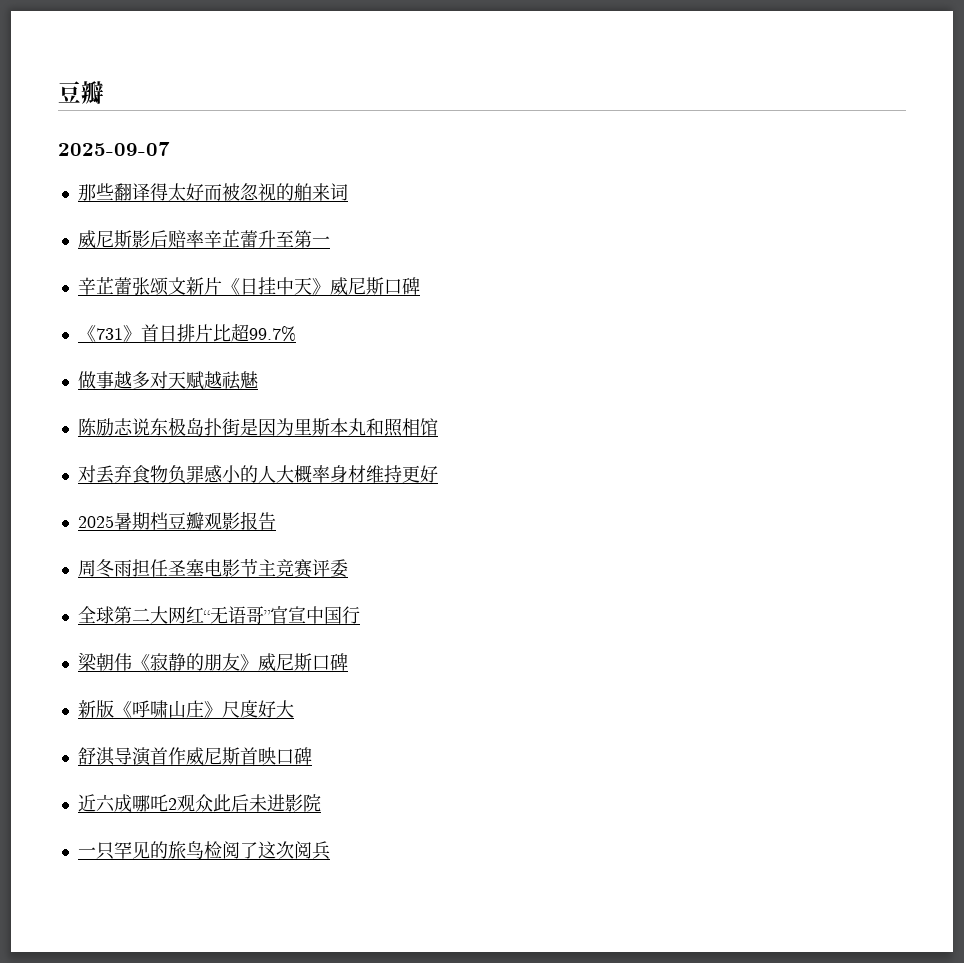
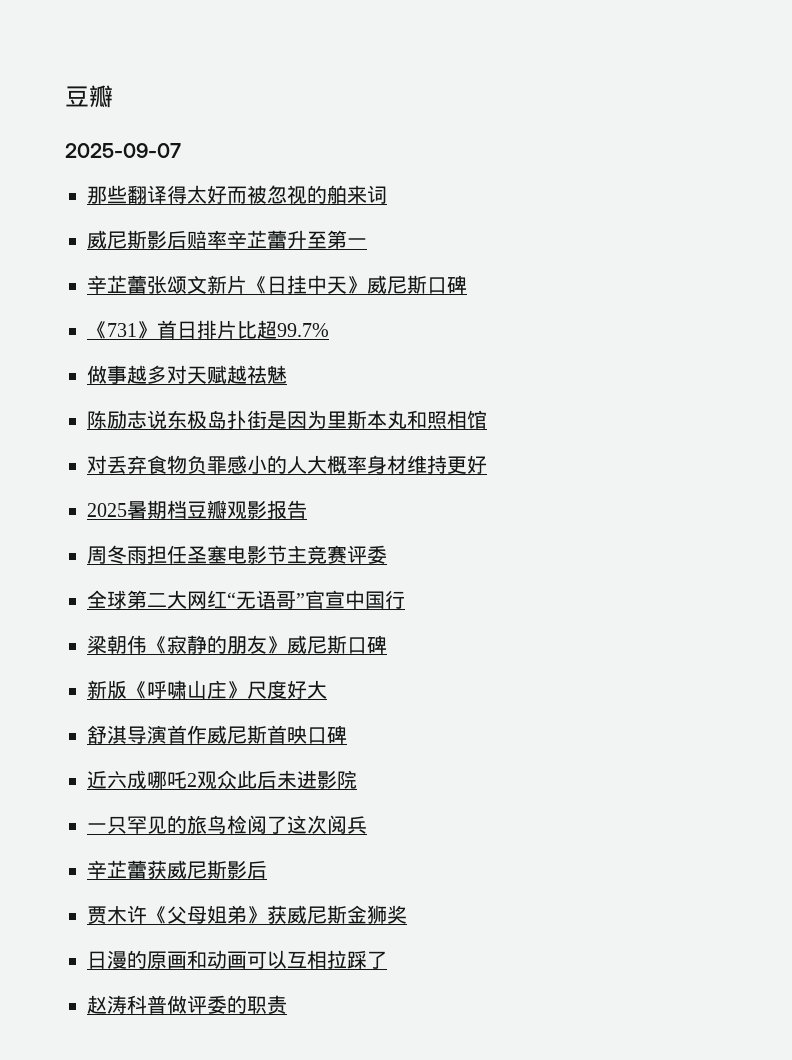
(330, 850) none -> [87,860,267,879] [87,905,407,925] [87,950,387,969] [87,995,287,1015] // 辛芷蕾获威尼斯影后 // 贾木许《父母姐弟》获威尼斯金狮奖 // 日漫的原画和动画可以互相拉踩了 // 赵涛科普做评委的职责

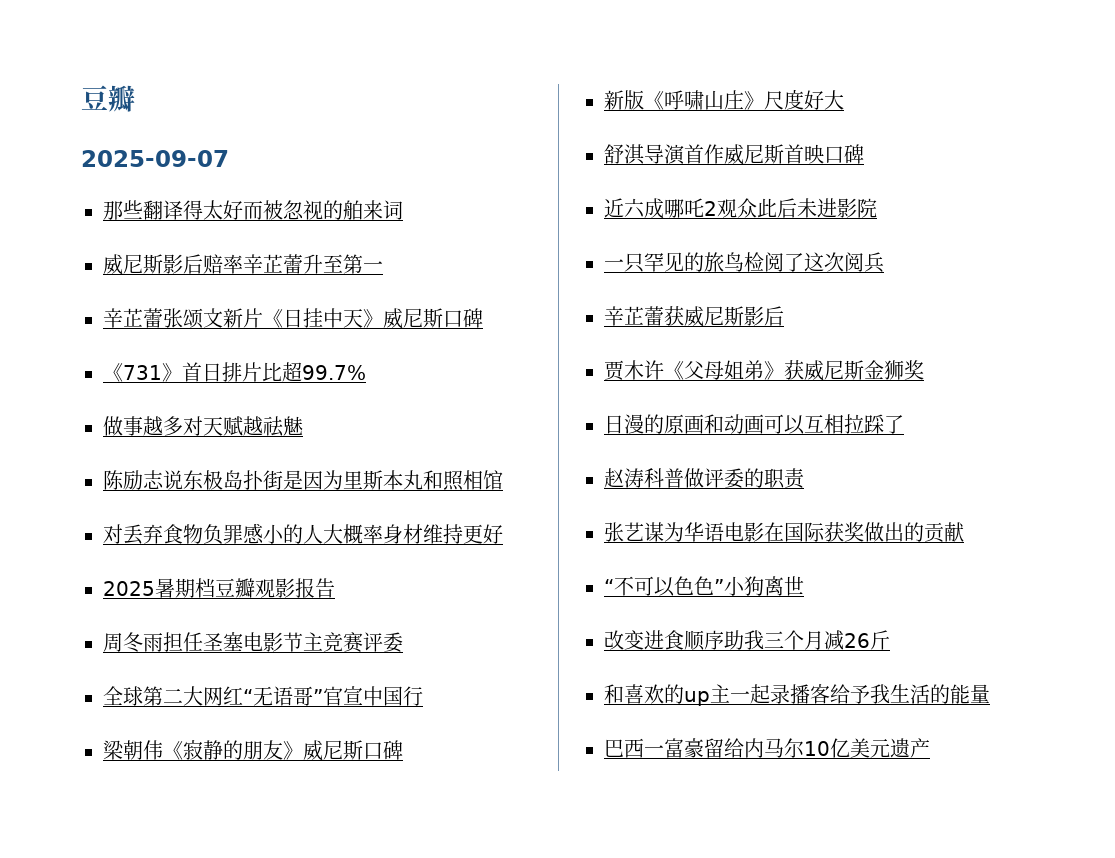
(287, 1005) none -> [604,522,964,543] [604,576,804,597] [604,630,890,651] [604,684,990,706] [604,738,930,758] // 张艺谋为华语电影在国际获奖做出的贡献 // “不可以色色”小狗离世 // 改变进食顺序助我三个月减26斤 // 和喜欢的up主一起录播客给予我生活的能量 // 巴西一富豪留给内马尔10亿美元遗产

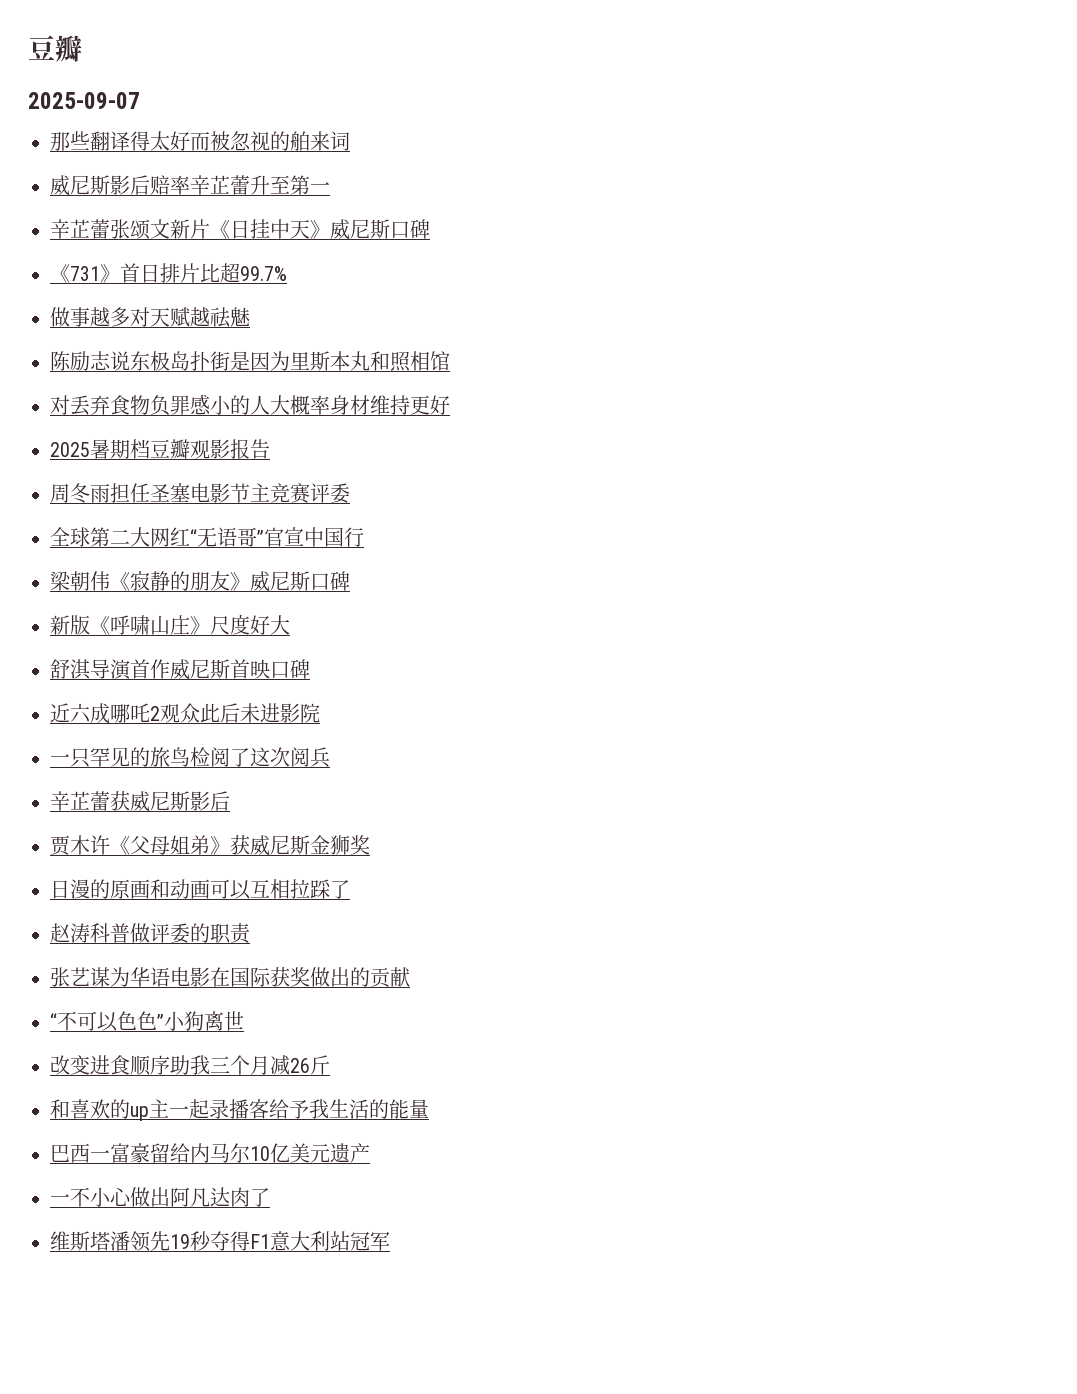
(930, 748) none -> [50,1187,270,1207] [50,1231,390,1252] // 一不小心做出阿凡达肉了 // 维斯塔潘领先19秒夺得F1意大利站冠军

